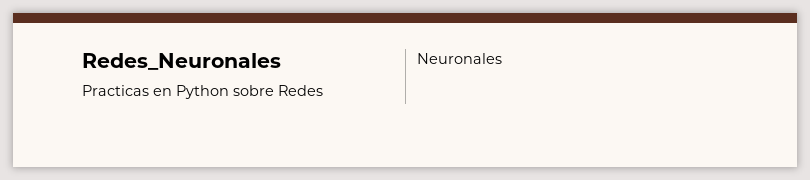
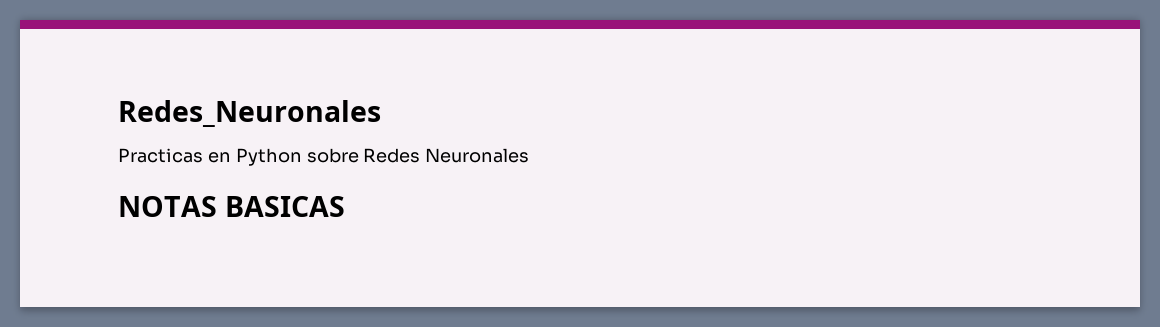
(502, 58) none -> [118,196,345,217] // NOTAS BASICAS

